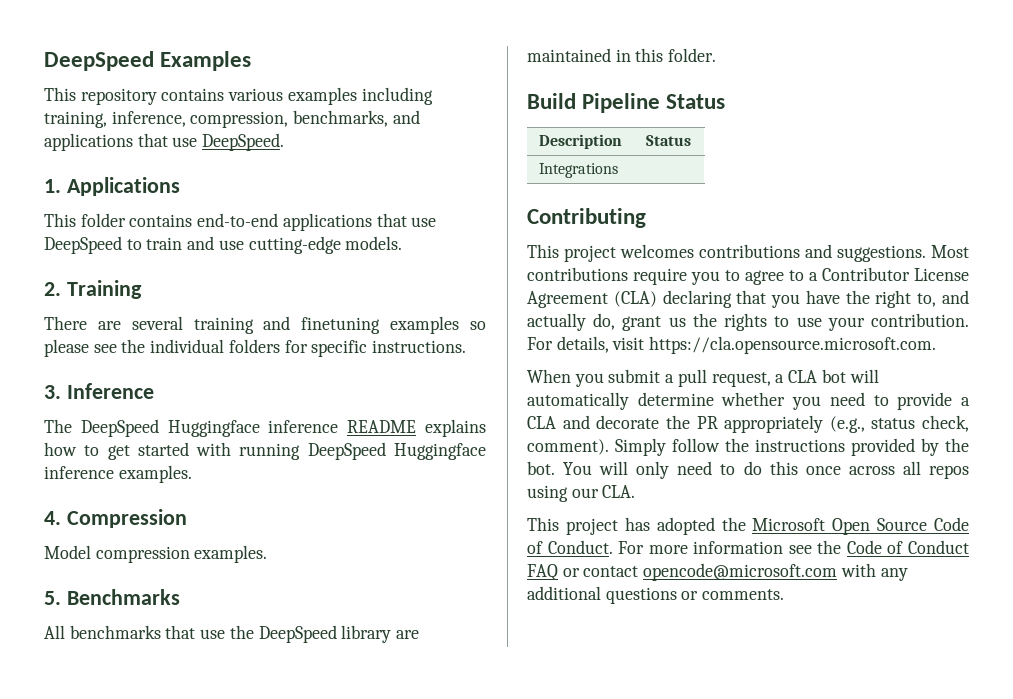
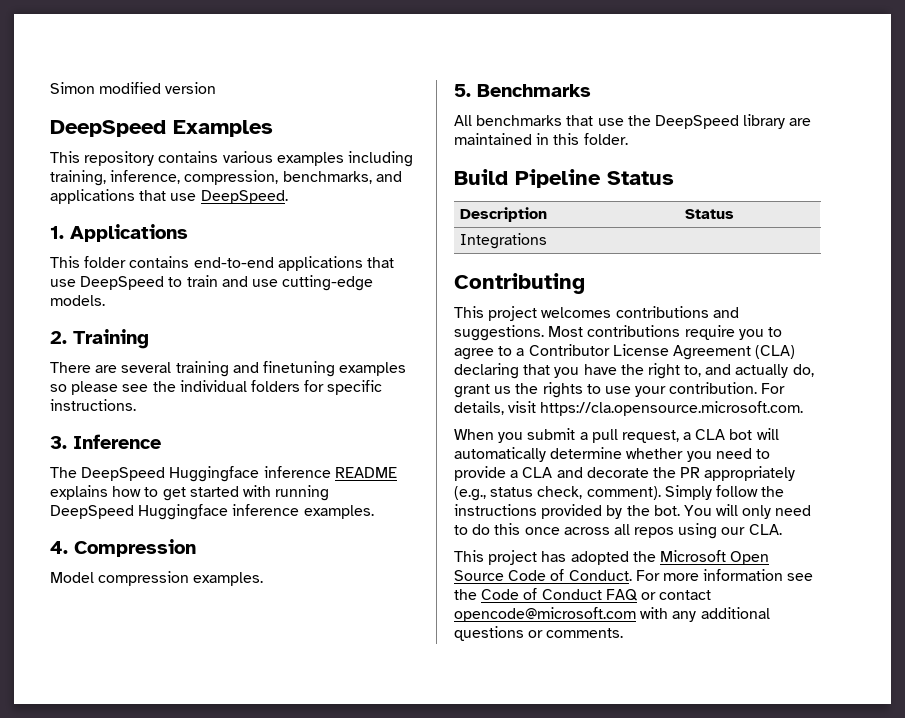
(44, 61) none -> [50,82,217,94] Simon modified version //

